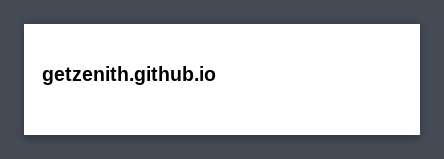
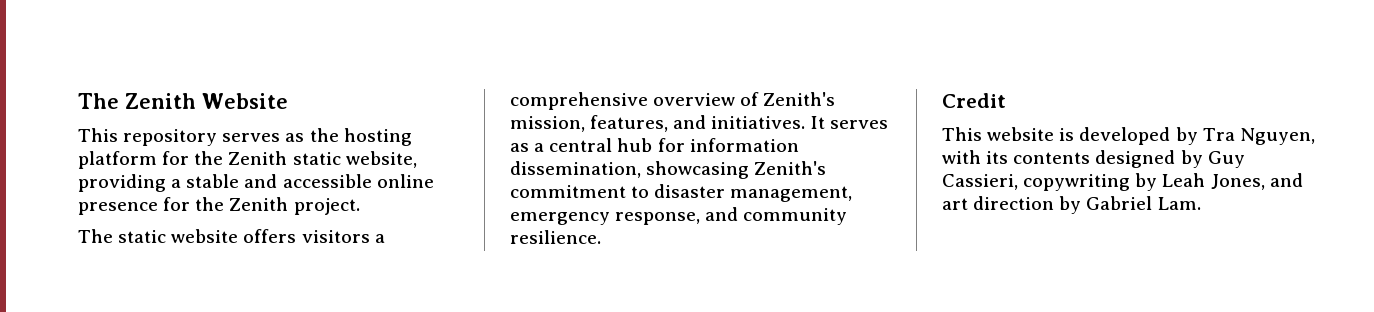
[42,66,216,85] getzenith.github.io -> [78,93,288,109] [78,128,412,146] [78,151,417,169] [78,174,434,192] [78,197,360,215] [78,229,385,243] [510,92,836,110] [510,115,888,132] [510,138,799,152] [510,161,827,179] [510,184,853,202] [510,207,848,225] [510,230,601,244] [942,93,1006,108] [942,127,1315,145] [942,150,1245,168] [942,173,1303,191] [942,196,1201,214] The Zenith Website // This repository serves as the hosting platform for the Zenith static website, providing a stable and accessible online presence for the Zenith project. // The static website offers visitors a comprehensive overview of Zenith's mission, features, and initiatives. It serves as a central hub for information dissemination, showcasing Zenith's commitment to disaster management, emergency response, and community resilience. // Credit // This website is developed by Tra Nguyen, with its contents designed by Guy Cassieri, copywriting by Leah Jones, and art direction by Gabriel Lam.

